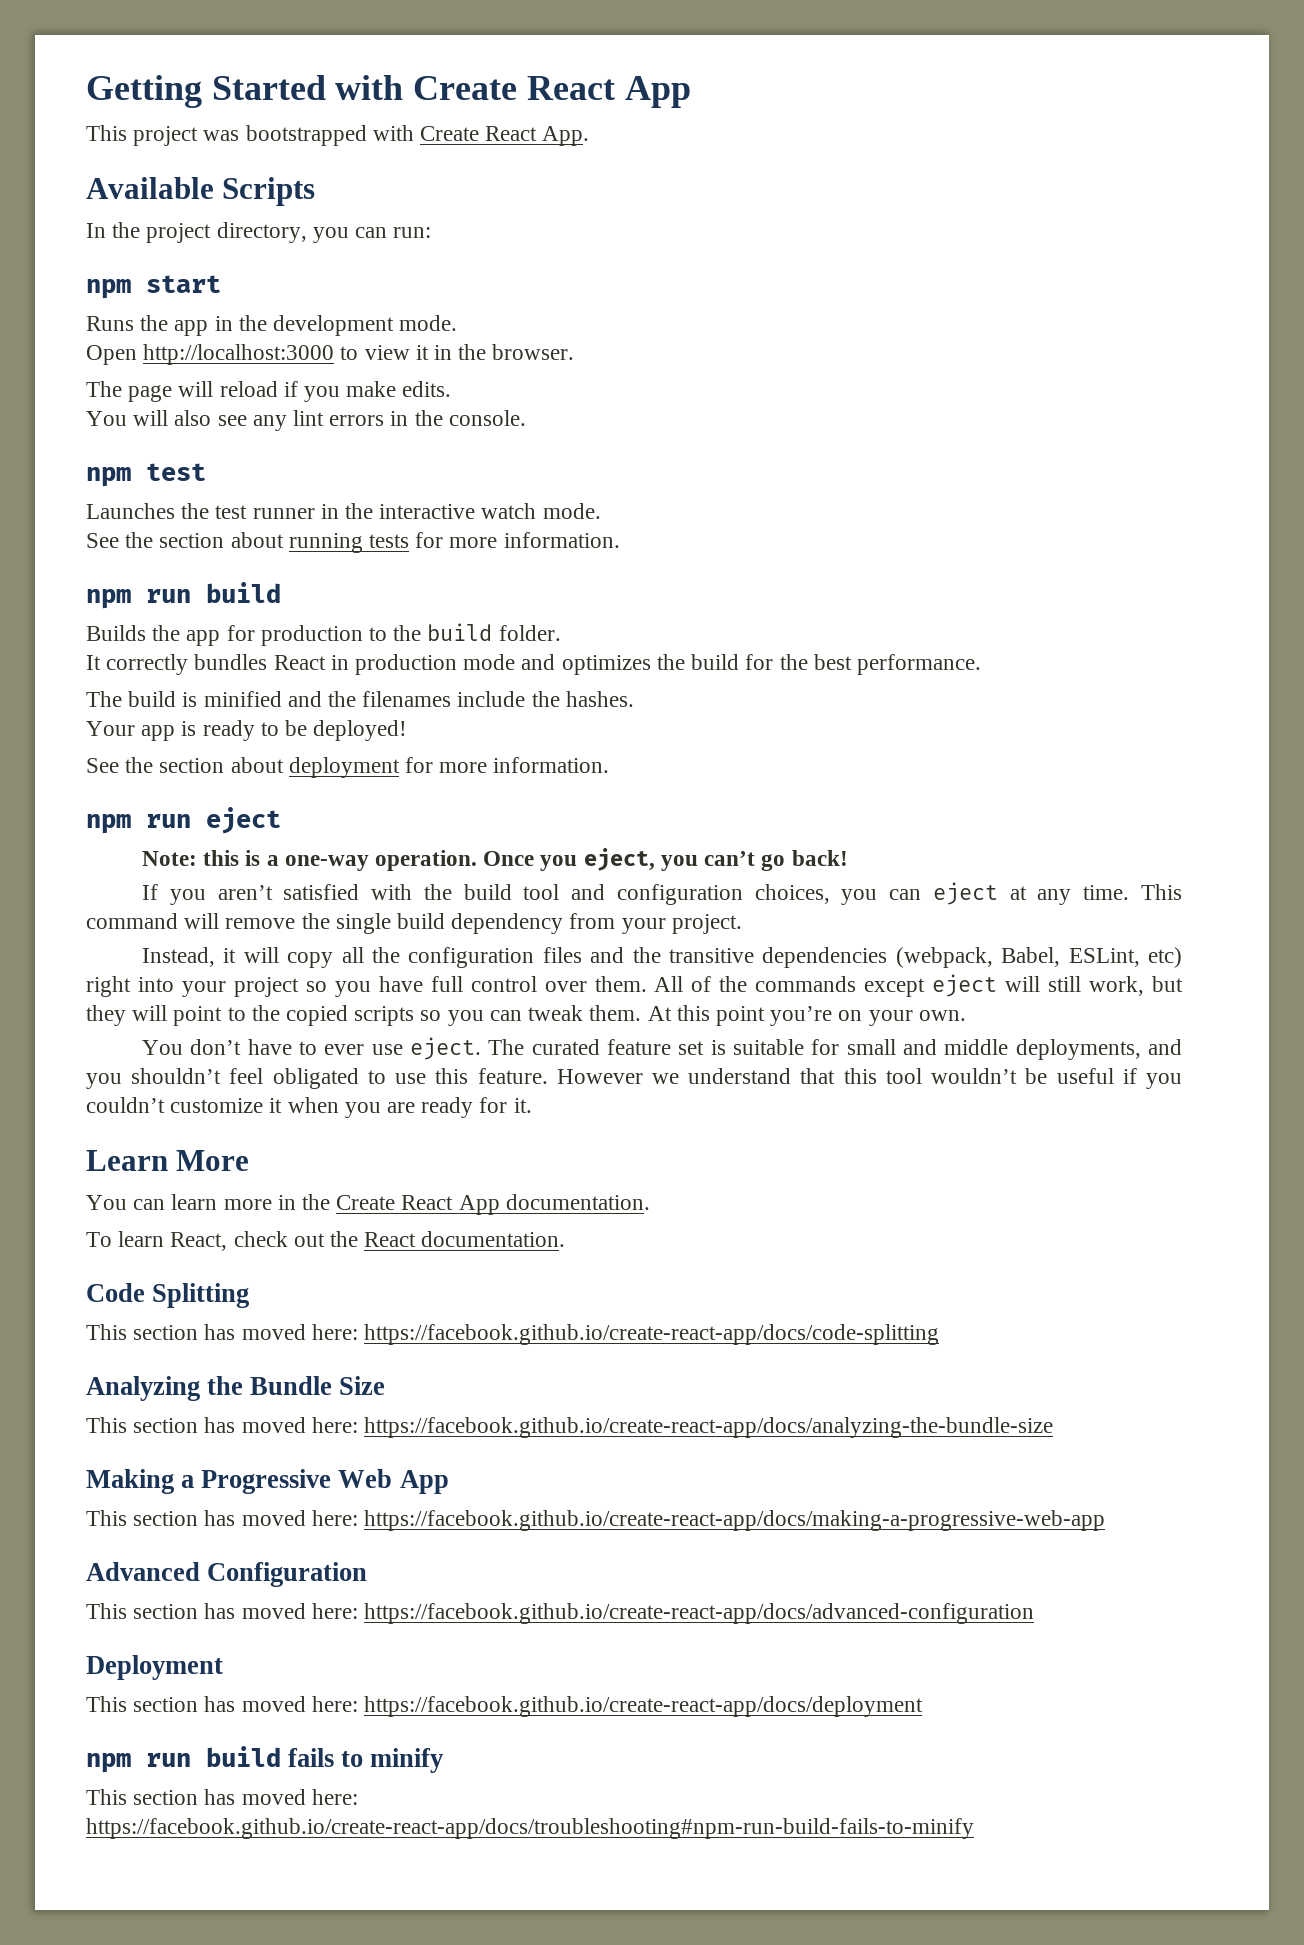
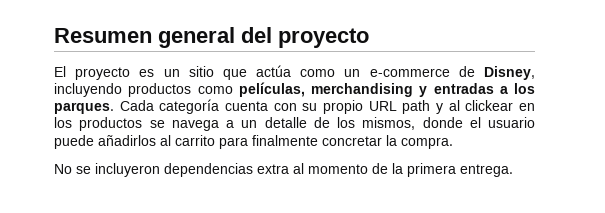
[86,75,691,108] [86,125,590,146] [86,177,316,206] [86,222,432,243] [86,275,221,299] [86,315,458,336] [86,344,575,365] [86,381,452,402] [86,410,526,431] [86,463,206,487] [86,503,601,519] [86,532,620,553] [86,582,281,609] [86,623,561,646] [86,654,981,675] [86,691,634,707] [86,720,408,741] [86,757,610,778] [86,807,281,834] [142,848,848,871] [142,882,1183,905] [86,913,742,934] [142,947,1182,968] [86,974,1184,997] [86,1005,966,1026] [142,1037,1182,1060] [86,1068,1182,1089] [86,1097,532,1118] [86,1150,250,1171] [86,1194,650,1215] [86,1231,566,1251] [86,1283,250,1308] [86,1324,940,1345] [86,1376,386,1401] [86,1417,1054,1438] [86,1469,449,1494] [86,1510,1106,1531] [86,1562,368,1587] [86,1603,1035,1624] [86,1655,223,1680] [86,1696,924,1717] [86,1746,444,1773] [86,1789,358,1805] [86,1818,974,1839] Getting Started with Create React App // This project was bootstrapped with Create React App. // Available Scripts // In the project directory, you can run: // npm start // Runs the app in the development mode. // Open http://localhost:3000 to view it in the browser. // The page will reload if you make edits. // You will also see any lint errors in the console. // npm test // Launches the test runner in the interactive watch mode. // See the section about running tests for more information. // npm run build // Builds the app for production to the build folder. // It correctly bundles React in production mode and optimizes the build for the best performance. // The build is minified and the filenames include the hashes. // Your app is ready to be deployed! // See the section about deployment for more information. // npm run eject // Note: this is a one-way operation. Once you eject, you can’t go back! // If you aren’t satisfied with the build tool and configuration choices, you can eject at any time. This command will remove the single build dependency from your project. // Instead, it will copy all the configuration files and the transitive dependencies (webpack, Babel, ESLint, etc) right into your project so you have full control over them. All of the commands except eject will still work, but they will point to the copied scripts so you can tweak them. At this point you’re on your own. // You don’t have to ever use eject. The curated feature set is suitable for small and middle deployments, and you shouldn’t feel obligated to use this feature. However we understand that this tool wouldn’t be useful if you couldn’t customize it when you are ready for it. // Learn More // You can learn more in the Create React App documentation. // To learn React, check out the React documentation. // Code Splitting // This section has moved here: https://facebook.github.io/create-react-app/docs/code-splitting // Analyzing the Bundle Size // This section has moved here: https://facebook.github.io/create-react-app/docs/analyzing-the-bundle-size // Making a Progressive Web App // This section has moved here: https://facebook.github.io/create-react-app/docs/making-a-progressive-web-app // Advanced Configuration // This section has moved here: https://facebook.github.io/create-react-app/docs/advanced-configuration // Deployment // This section has moved here: https://facebook.github.io/create-react-app/docs/deployment // npm run build fails to minify // This section has moved here: https://facebook.github.io/create-react-app/docs/troubleshooting#npm-run-build-fails-to-minify -> [54,27,369,48] [54,65,535,80] [54,82,535,97] [54,99,536,114] [54,117,535,131] [54,135,453,149] [54,163,513,177] Resumen general del proyecto // El proyecto es un sitio que actúa como un e-commerce de Disney, incluyendo productos como películas, merchandising y entradas a los parques. Cada categoría cuenta con su propio URL path y al clickear en los productos se navega a un detalle de los mismos, donde el usuario puede añadirlos al carrito para finalmente concretar la compra. // No se incluyeron dependencias extra al momento de la primera entrega.

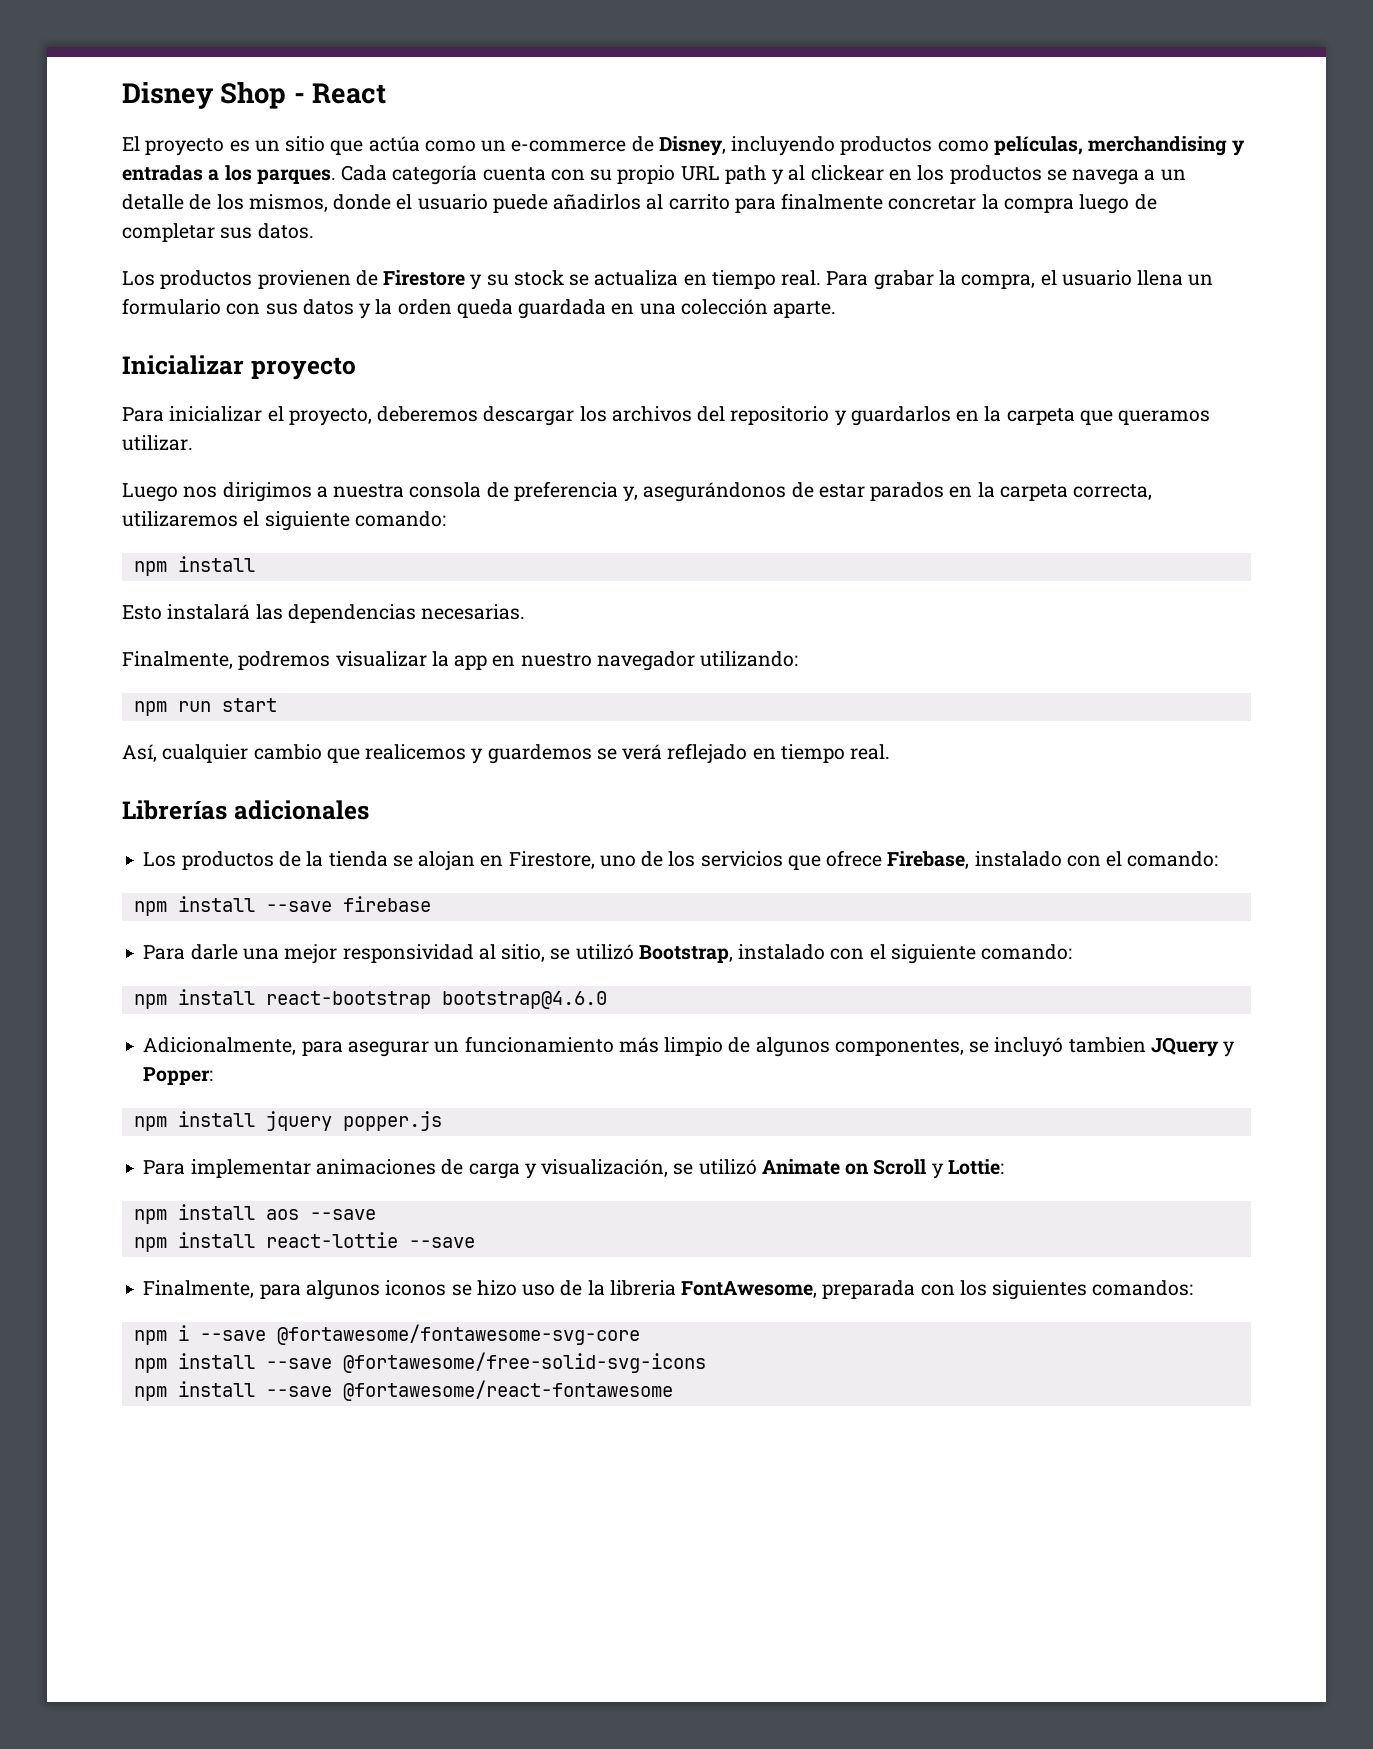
[54,27,369,48] Resumen general del proyecto -> [122,82,387,109] Disney Shop - React
[401,137,453,149] [54,163,513,177] compra. // No se incluyeron dependencias extra al momento de la primera entrega. -> [1003,194,1157,214] [122,223,314,242] [122,270,1214,290] [122,298,837,319] [122,355,356,380] [122,406,1211,426] [122,435,193,451] [122,481,1153,502] [122,511,446,531] [133,556,255,576] [122,604,526,623] [122,651,799,671] [133,698,277,716] [122,743,891,764] [122,800,369,820] [143,850,1219,871] [133,896,431,916] [143,944,1073,964] [133,989,607,1009] [143,1036,1236,1057] [143,1067,214,1085] [133,1111,442,1131] [143,1159,1004,1179] [133,1204,376,1224] [133,1232,475,1252] [143,1280,1194,1300] [133,1324,640,1345] [133,1352,706,1373] [133,1380,673,1401] compra luego de completar sus datos. // Los productos provienen de Firestore y su stock se actualiza en tiempo real. Para grabar la compra, el usuario llena un formulario con sus datos y la orden queda guardada en una colección aparte. // Inicializar proyecto // Para inicializar el proyecto, deberemos descargar los archivos del repositorio y guardarlos en la carpeta que queramos utilizar. // Luego nos dirigimos a nuestra consola de preferencia y, asegurándonos de estar parados en la carpeta correcta, utilizaremos el siguiente comando: // npm install // Esto instalará las dependencias necesarias. // Finalmente, podremos visualizar la app en nuestro navegador utilizando: // npm run start // Así, cualquier cambio que realicemos y guardemos se verá reflejado en tiempo real. // Librerías adicionales // Los productos de la tienda se alojan en Firestore, uno de los servicios que ofrece Firebase, instalado con el comando: // npm install --save firebase // Para darle una mejor responsividad al sitio, se utilizó Bootstrap, instalado con el siguiente comando: // npm install react-bootstrap bootstrap@4.6.0 // Adicionalmente, para asegurar un funcionamiento más limpio de algunos componentes, se incluyó tambien JQuery y Popper: // npm install jquery popper.js // Para implementar animaciones de carga y visualización, se utilizó Animate on Scroll y Lottie: // npm install aos --save // npm install react-lottie --save // Finalmente, para algunos iconos se hizo uso de la libreria FontAwesome, preparada con los siguientes comandos: // npm i --save @fortawesome/fontawesome-svg-core // npm install --save @fortawesome/free-solid-svg-icons // npm install --save @fortawesome/react-fontawesome

